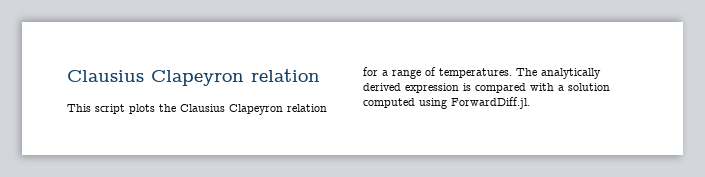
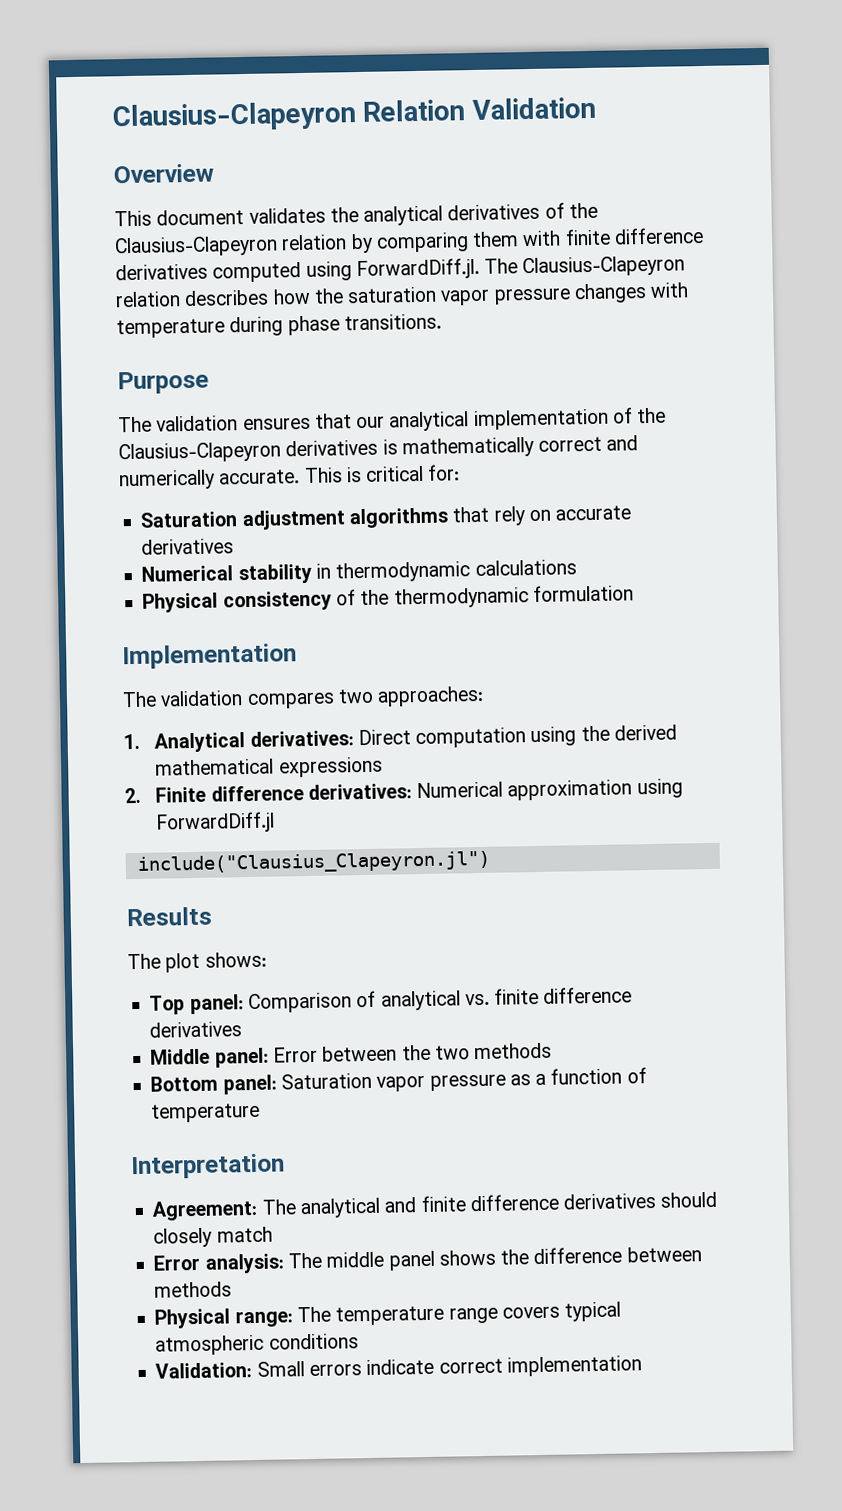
[67,69,320,86] [67,104,327,115] [363,67,601,79] [363,83,610,93] [363,97,530,109] Clausius Clapeyron relation // This script plots the Clausius Clapeyron relation for a range of temperatures. The analytically derived expression is compared with a solution computed using ForwardDiff.jl. -> [112,96,596,133] [113,163,214,184] [114,202,598,227] [114,227,704,258] [115,255,686,283] [115,282,690,308] [116,313,442,339] [117,370,209,395] [118,407,667,433] [118,435,639,464] [118,464,461,491] [140,505,632,531] [141,538,235,555] [141,559,577,585] [142,584,634,613] [122,643,297,670] [122,685,485,710] [123,724,678,753] [155,756,383,778] [124,778,683,804] [155,811,276,834] [136,850,490,875] [126,906,212,927] [127,951,267,973] [149,986,633,1015] [149,1021,243,1038] [150,1042,553,1068] [150,1067,647,1095] [151,1102,261,1123] [130,1153,285,1180] [152,1191,718,1221] [153,1226,273,1248] [153,1246,702,1274] [154,1281,233,1298] [154,1301,622,1329] [155,1333,359,1356] [155,1355,642,1379] Clausius-Clapeyron Relation Validation // Overview // This document validates the analytical derivatives of the Clausius-Clapeyron relation by comparing them with finite difference derivatives computed using ForwardDiff.jl. The Clausius-Clapeyron relation describes how the saturation vapor pressure changes with temperature during phase transitions. // Purpose // The validation ensures that our analytical implementation of the Clausius-Clapeyron derivatives is mathematically correct and numerically accurate. This is critical for: // Saturation adjustment algorithms that rely on accurate derivatives // Numerical stability in thermodynamic calculations // Physical consistency of the thermodynamic formulation // Implementation // The validation compares two approaches: // 1. Analytical derivatives: Direct computation using the derived mathematical expressions // 2. Finite difference derivatives: Numerical approximation using ForwardDiff.jl // include("Clausius_Clapeyron.jl") // Results // The plot shows: // Top panel: Comparison of analytical vs. finite difference derivatives // Middle panel: Error between the two methods // Bottom panel: Saturation vapor pressure as a function of temperature // Interpretation // Agreement: The analytical and finite difference derivatives should closely match // Error analysis: The middle panel shows the difference between methods // Physical range: The temperature range covers typical atmospheric conditions // Validation: Small errors indicate correct implementation

